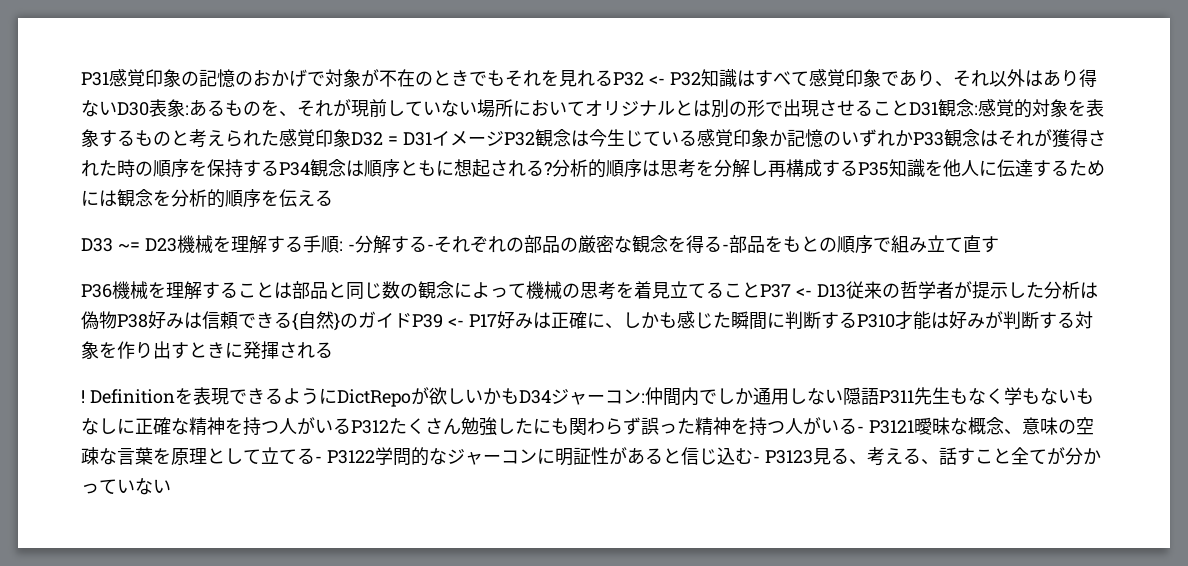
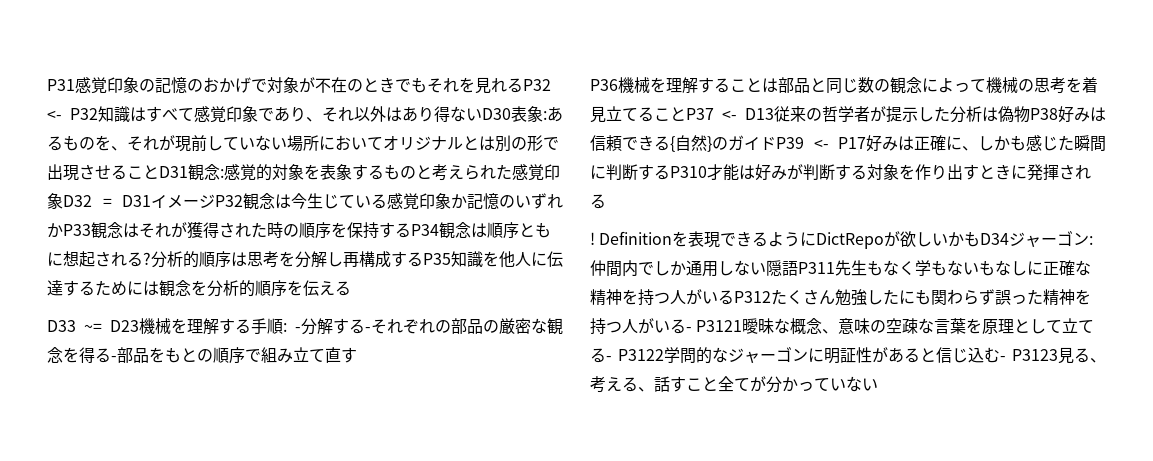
[604,390,623,404] コ -> [1057,230,1074,247] ゴ
[500,450,519,464] コ -> [776,346,792,363] ゴ

